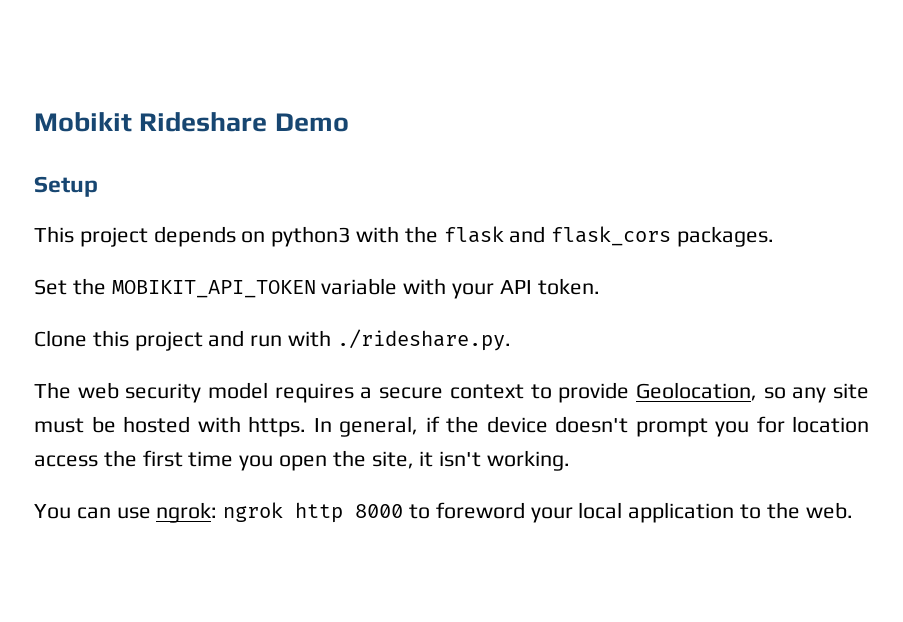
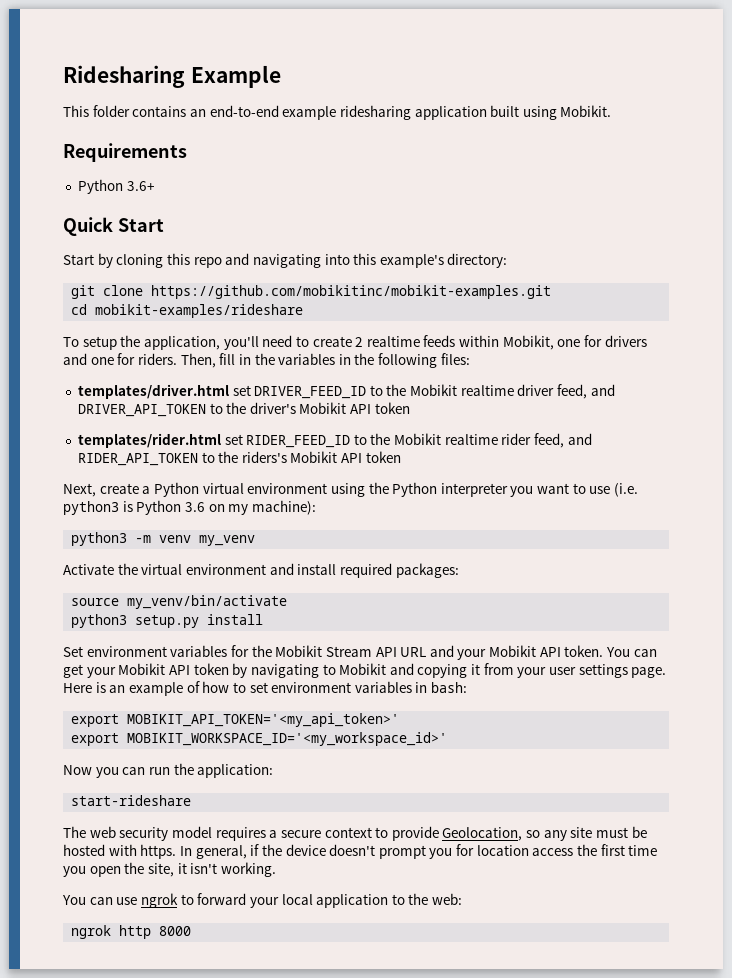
[34,112,349,132] [34,176,98,197] [34,226,775,247] [34,278,600,299] [34,329,511,351] Mobikit Rideshare Demo // Setup // This project depends on python3 with the flask and flask_cors packages. // Set the MOBIKIT_API_TOKEN variable with your API token. // Clone this project and run with ./rideshare.py. -> [63,65,281,88] [63,105,612,120] [63,143,187,162] [77,179,155,194] [63,217,164,236] [63,253,508,268] [71,285,552,299] [71,304,304,318] [63,335,647,350] [63,353,470,368] [77,384,615,399] [77,402,410,417] [77,433,592,448] [77,451,401,466] [63,482,639,497] [63,500,316,515] [71,532,256,546] [63,563,459,578] [71,595,288,609] [71,614,264,628] [63,645,657,660] [63,663,667,678] [63,681,468,696] [71,713,400,727] [71,732,448,746] [63,763,274,778] [71,795,192,806] Ridesharing Example // This folder contains an end-to-end example ridesharing application built using Mobikit. // Requirements // Python 3.6+ // Quick Start // Start by cloning this repo and navigating into this example's directory: // git clone https://github.com/mobikitinc/mobikit-examples.git // cd mobikit-examples/rideshare // To setup the application, you'll need to create 2 realtime feeds within Mobikit, one for drivers and one for riders. Then, fill in the variables in the following files: // templates/driver.html set DRIVER_FEED_ID to the Mobikit realtime driver feed, and DRIVER_API_TOKEN to the driver's Mobikit API token // templates/rider.html set RIDER_FEED_ID to the Mobikit realtime rider feed, and RIDER_API_TOKEN to the riders's Mobikit API token // Next, create a Python virtual environment using the Python interpreter you want to use (i.e. python3 is Python 3.6 on my machine): // python3 -m venv my_venv // Activate the virtual environment and install required packages: // source my_venv/bin/activate // python3 setup.py install // Set environment variables for the Mobikit Stream API URL and your Mobikit API token. You can get your Mobikit API token by navigating to Mobikit and copying it from your user settings page. Here is an example of how to set environment variables in bash: // export MOBIKIT_API_TOKEN='<my_api_token>' // export MOBIKIT_WORKSPACE_ID='<my_workspace_id>' // Now you can run the application: // start-rideshare
[156,502,525,523] ngrok: ngrok http 8000 to foreword -> [140,893,247,908] ngrok to forward
[805,502,853,519] web. -> [432,893,463,905] [71,925,192,939] web: // ngrok http 8000

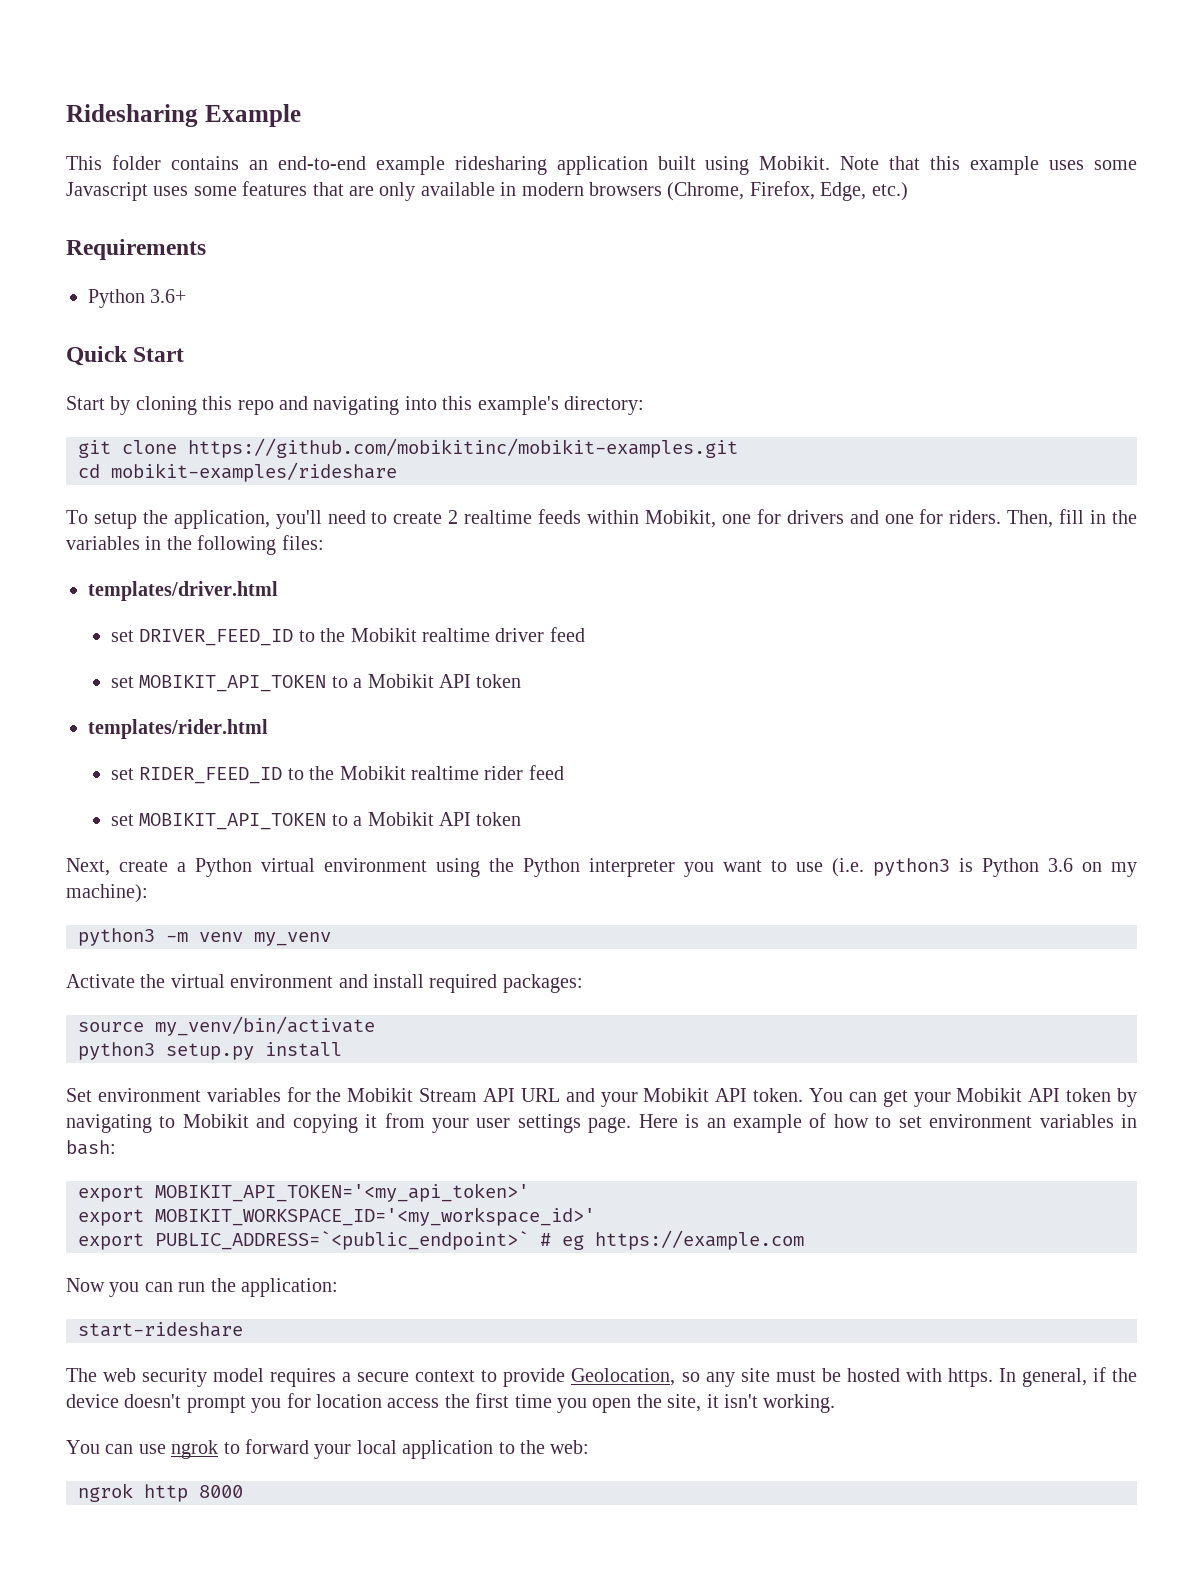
(612, 111) none -> [840,156,1137,175] [66,181,908,201] Note that this example uses some Javascript uses some features that are only available in modern browsers (Chrome, Firefox, Edge, etc.)
(229, 391) none -> (278, 591) //
[557,384,615,399] [77,402,296,417] feed, and DRIVER_API_TOKEN to the driver's -> [549,627,585,642] [111,675,363,692] feed // set MOBIKIT_API_TOKEN to a
(221, 440) none -> (268, 729) //
[534,433,592,448] [77,451,287,466] feed, and RIDER_API_TOKEN to the riders's -> [528,765,564,780] [111,813,363,830] feed // set MOBIKIT_API_TOKEN to a
(448, 739) none -> [78,1230,804,1250] // export PUBLIC_ADDRESS=`<public_endpoint>` # eg https://example.com

